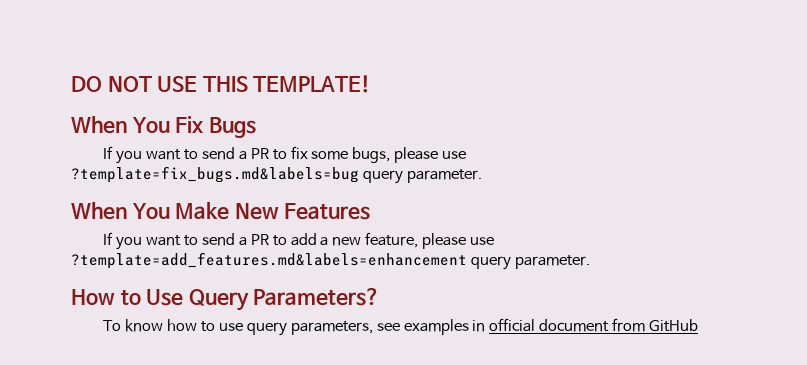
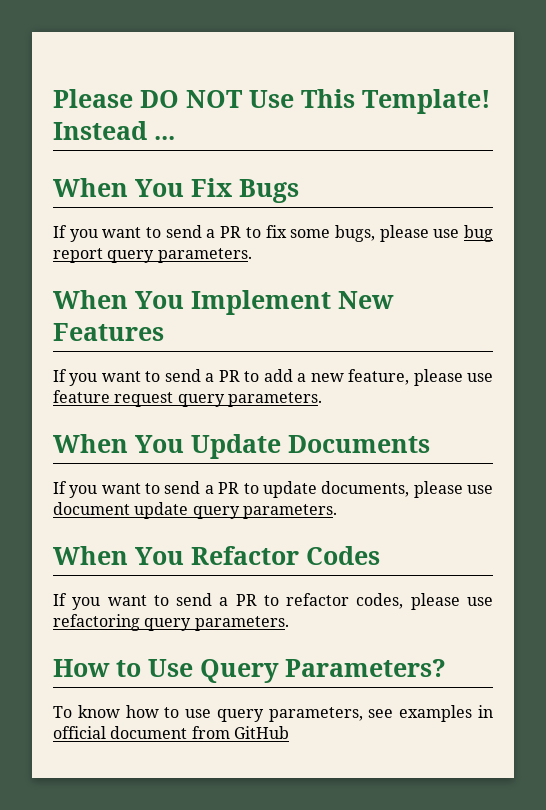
(71, 84) none -> [53,89,133,108] Please
[157,75,371,93] USE THIS TEMPLATE! -> [249,89,491,114] [53,121,175,140] Use This Template! Instead ...
[71,166,482,184] [71,202,230,220] ?template=fix_bugs.md&labels=bug query parameter. // When You Make -> [463,225,493,242] [53,248,252,263] [53,290,331,315] bug report query parameters. // When You Implement
[71,252,590,270] ?template=add_features.md&labels=enhancement query parameter. -> [53,390,322,407] [53,434,430,459] [53,481,494,498] [53,502,337,519] [53,546,380,565] [53,593,493,610] [53,614,289,631] feature request query parameters. // When You Update Documents // If you want to send a PR to update documents, please use document update query parameters. // When You Refactor Codes // If you want to send a PR to refactor codes, please use refactoring query parameters.

